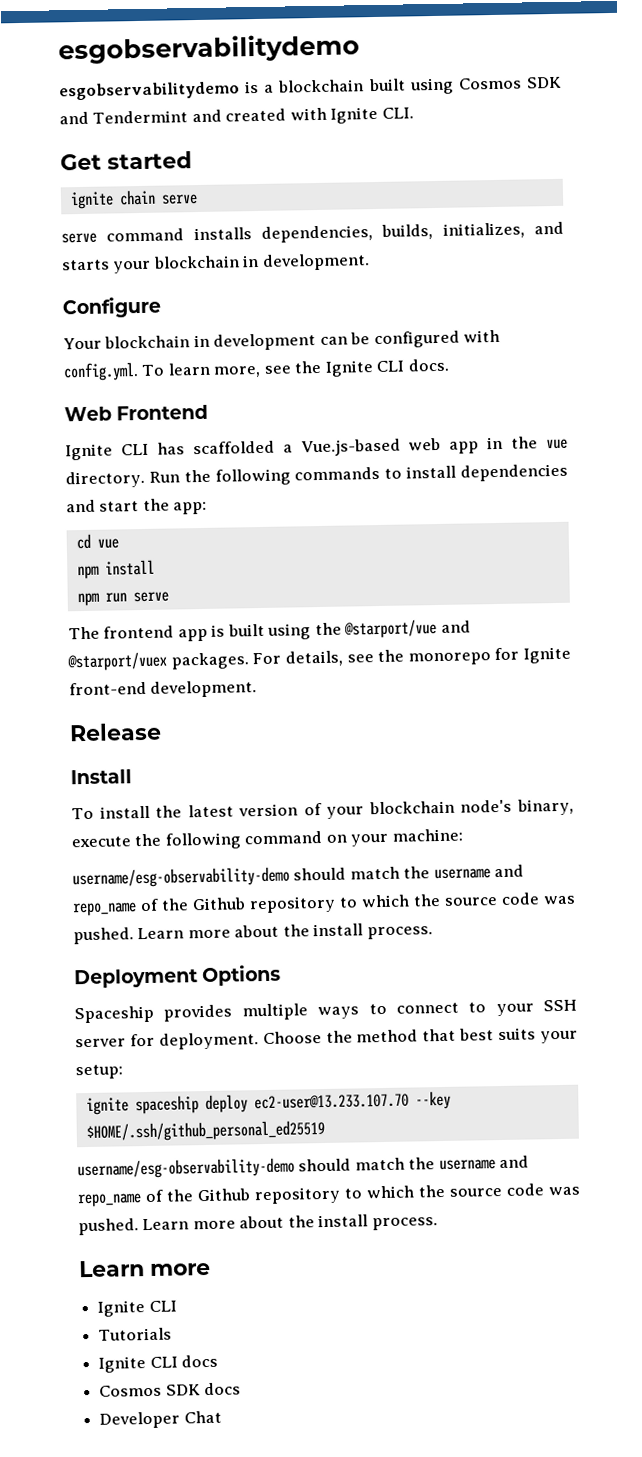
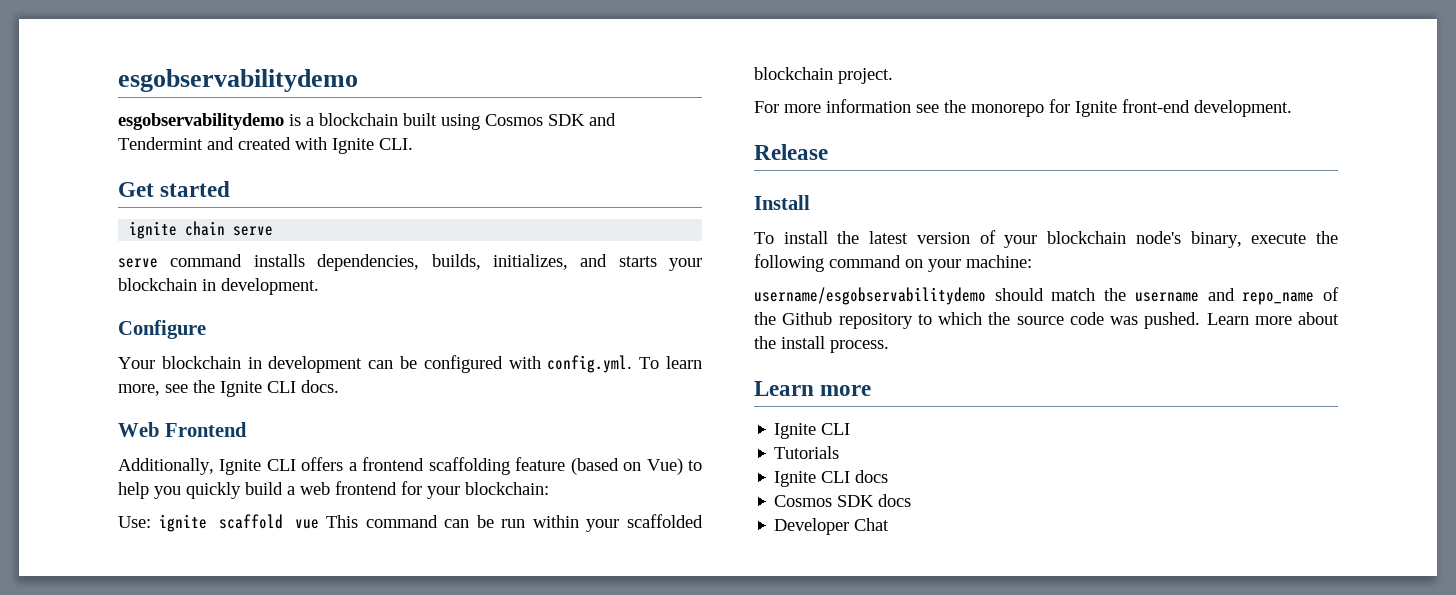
[65,436,568,461] [65,463,568,489] [66,498,208,515] [75,533,119,550] [76,559,155,580] [76,591,169,607] [68,619,471,642] [67,650,343,672] Ignite CLI has scaffolded a Vue.js-based web app in the vue directory. Run the following commands to install dependencies and start the app: // cd vue // npm install // npm run serve // The frontend app is built using the @starport/vue and @starport/vuex packages. For details, -> [118,457,702,475] [118,481,549,499] [118,514,704,532] [754,67,893,84] [754,99,911,113] Additionally, Ignite CLI offers a frontend scaffolding feature (based on Vue) to help you quickly build a web frontend for your blockchain: // Use: ignite scaffold vue This command can be run within your scaffolded blockchain project. // For more information
[72,864,525,889] [72,892,576,917] [73,923,433,945] [74,964,282,989] [74,999,577,1024] [75,1027,579,1050] [75,1064,123,1080] [85,1090,451,1116] [85,1119,325,1143] [77,1157,295,1180] username/esg-observability-demo should match the username and repo_name of the Github repository to which the source code was pushed. Learn more about the install process. // Deployment Options // Spaceship provides multiple ways to connect to your SSH server for deployment. Choose the method that best suits your setup: // ignite spaceship deploy ec2-user@13.233.107.70 --key $HOME/.ssh/github_personal_ed25519 // username/esg-observability-demo -> [754,287,986,305] username/esgobservabilitydemo

